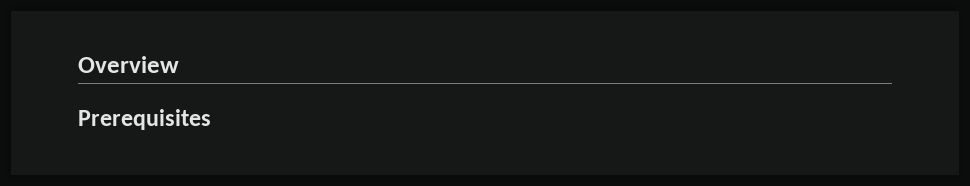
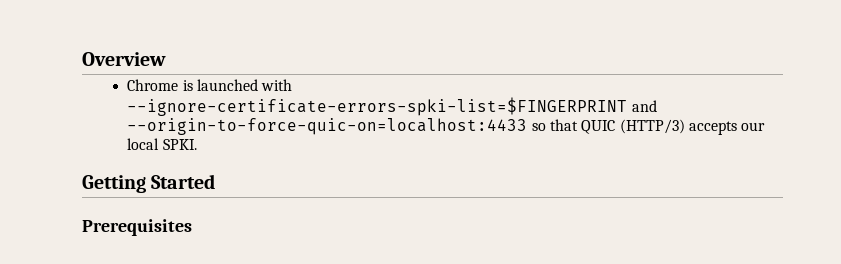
(179, 64) none -> [127,79,293,91] [127,97,657,116] [127,118,766,135] [127,138,197,150] [82,174,216,193] // Chrome is launched with --ignore-certificate-errors-spki-list=$FINGERPRINT and --origin-to-force-quic-on=localhost:4433 so that QUIC (HTTP/3) accepts our local SPKI. // Getting Started

